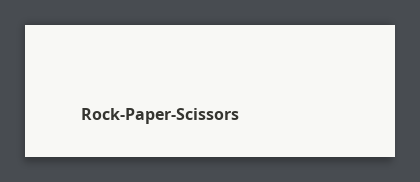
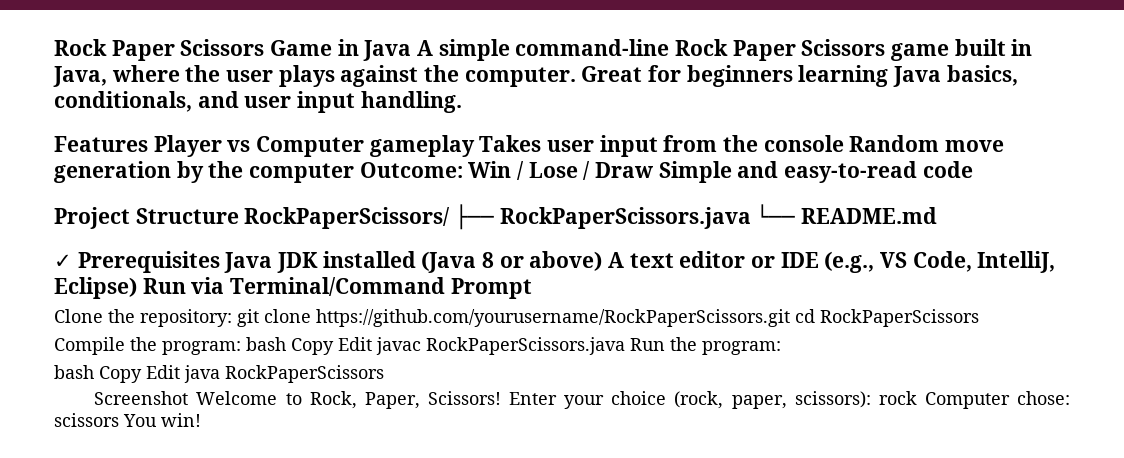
[81,108,239,124] Rock-Paper-Scissors -> [54,39,1033,61] [53,65,1018,87] [54,91,462,113] [54,135,1005,157] [54,161,973,183] [54,204,938,230] [54,251,1056,273] [54,277,532,299] [54,309,979,327] [54,337,781,355] [54,365,384,383] [94,391,1070,409] [54,413,201,427] Rock Paper Scissors Game in Java A simple command-line Rock Paper Scissors game built in Java, where the user plays against the computer. Great for beginners learning Java basics, conditionals, and user input handling. // Features Player vs Computer gameplay Takes user input from the console Random move generation by the computer Outcome: Win / Lose / Draw Simple and easy-to-read code // Project Structure RockPaperScissors/ ├── RockPaperScissors.java └── README.md // ✓ Prerequisites Java JDK installed (Java 8 or above) A text editor or IDE (e.g., VS Code, IntelliJ, Eclipse) Run via Terminal/Command Prompt // Clone the repository: git clone https://github.com/yourusername/RockPaperScissors.git cd RockPaperScissors // Compile the program: bash Copy Edit javac RockPaperScissors.java Run the program: // bash Copy Edit java RockPaperScissors // Screenshot Welcome to Rock, Paper, Scissors! Enter your choice (rock, paper, scissors): rock Computer chose: scissors You win!

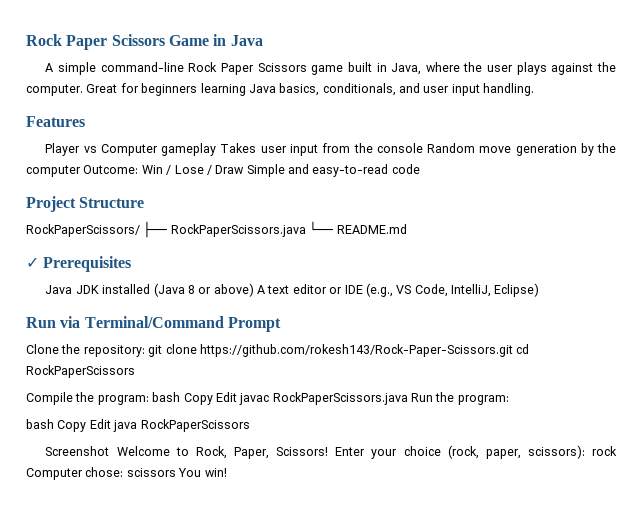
(412, 50) none -> (263, 40) //
(148, 144) none -> (85, 121) //
(239, 216) none -> (145, 202) //
(220, 262) none -> (132, 264) //
(137, 288) none -> (540, 290) //
[316,309,790,327] https://github.com/yourusername/RockPaperScissors.git -> [199,344,513,357] https://github.com/rokesh143/Rock-Paper-Scissors.git

